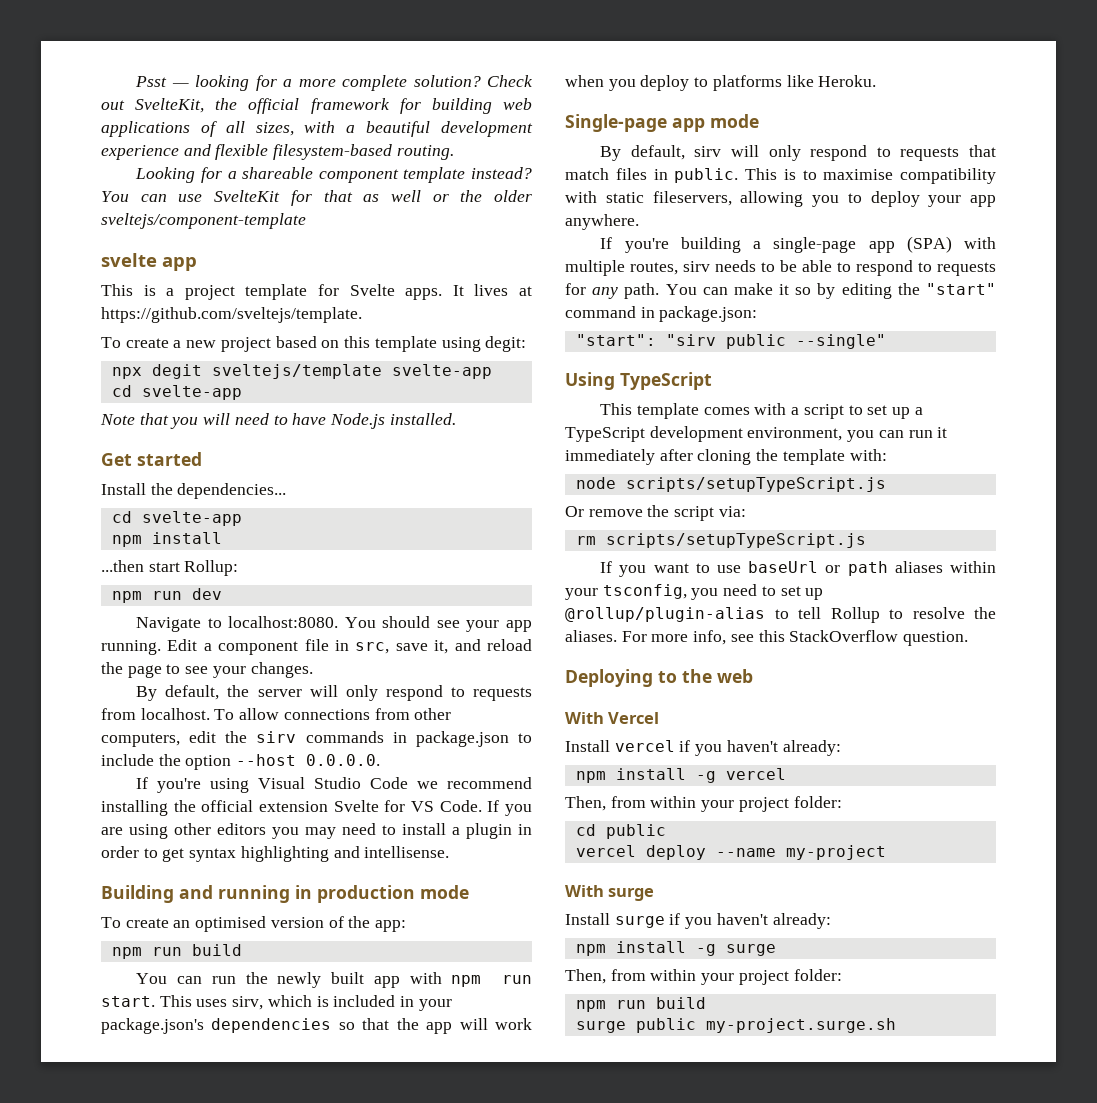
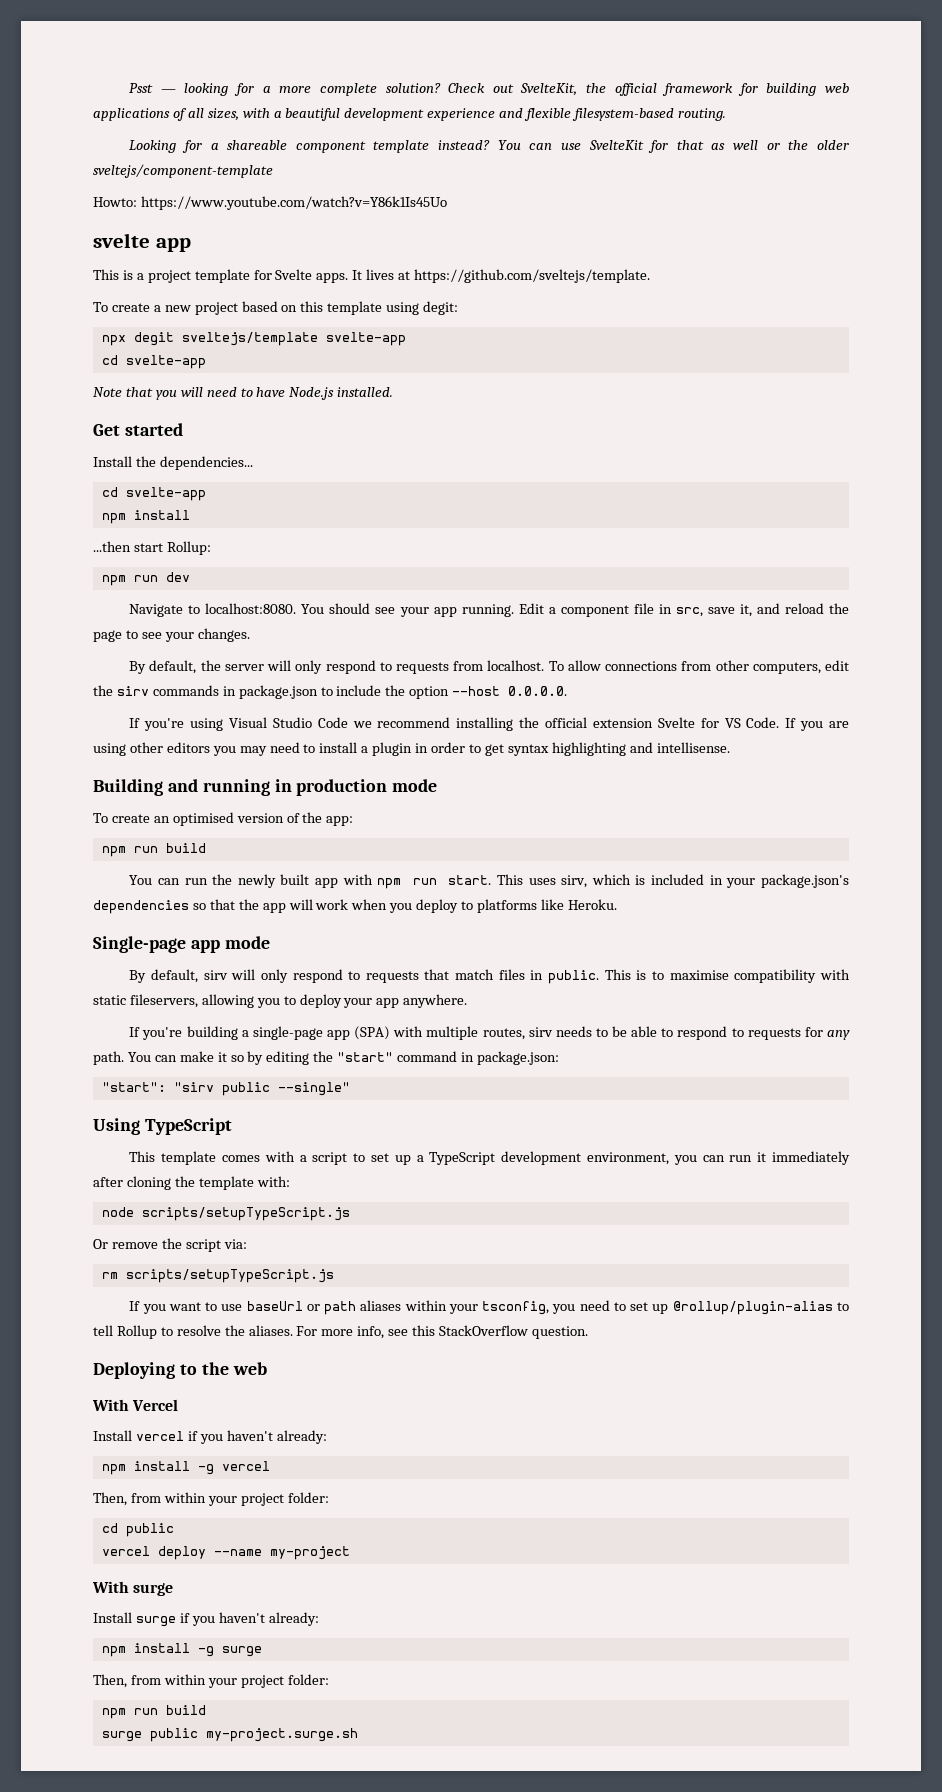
(306, 221) none -> [93,196,447,210] // Howto: https://www.youtube.com/watch?v=Y86k1Is45Uo

